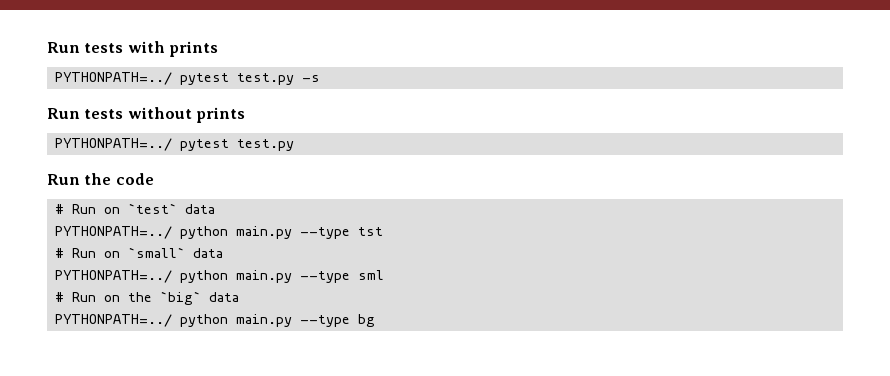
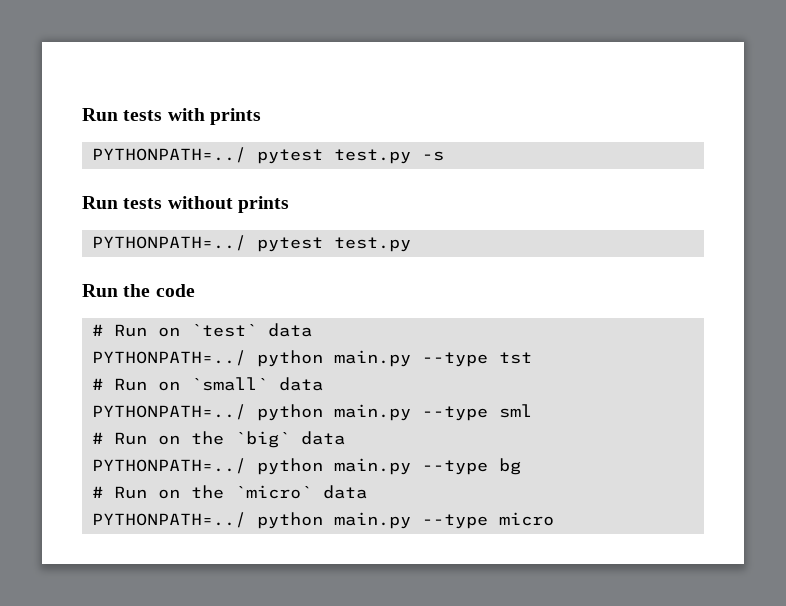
(376, 320) none -> [92,485,368,499] [92,512,555,529] // # Run on the `micro` data // PYTHONPATH=../ python main.py --type micro

